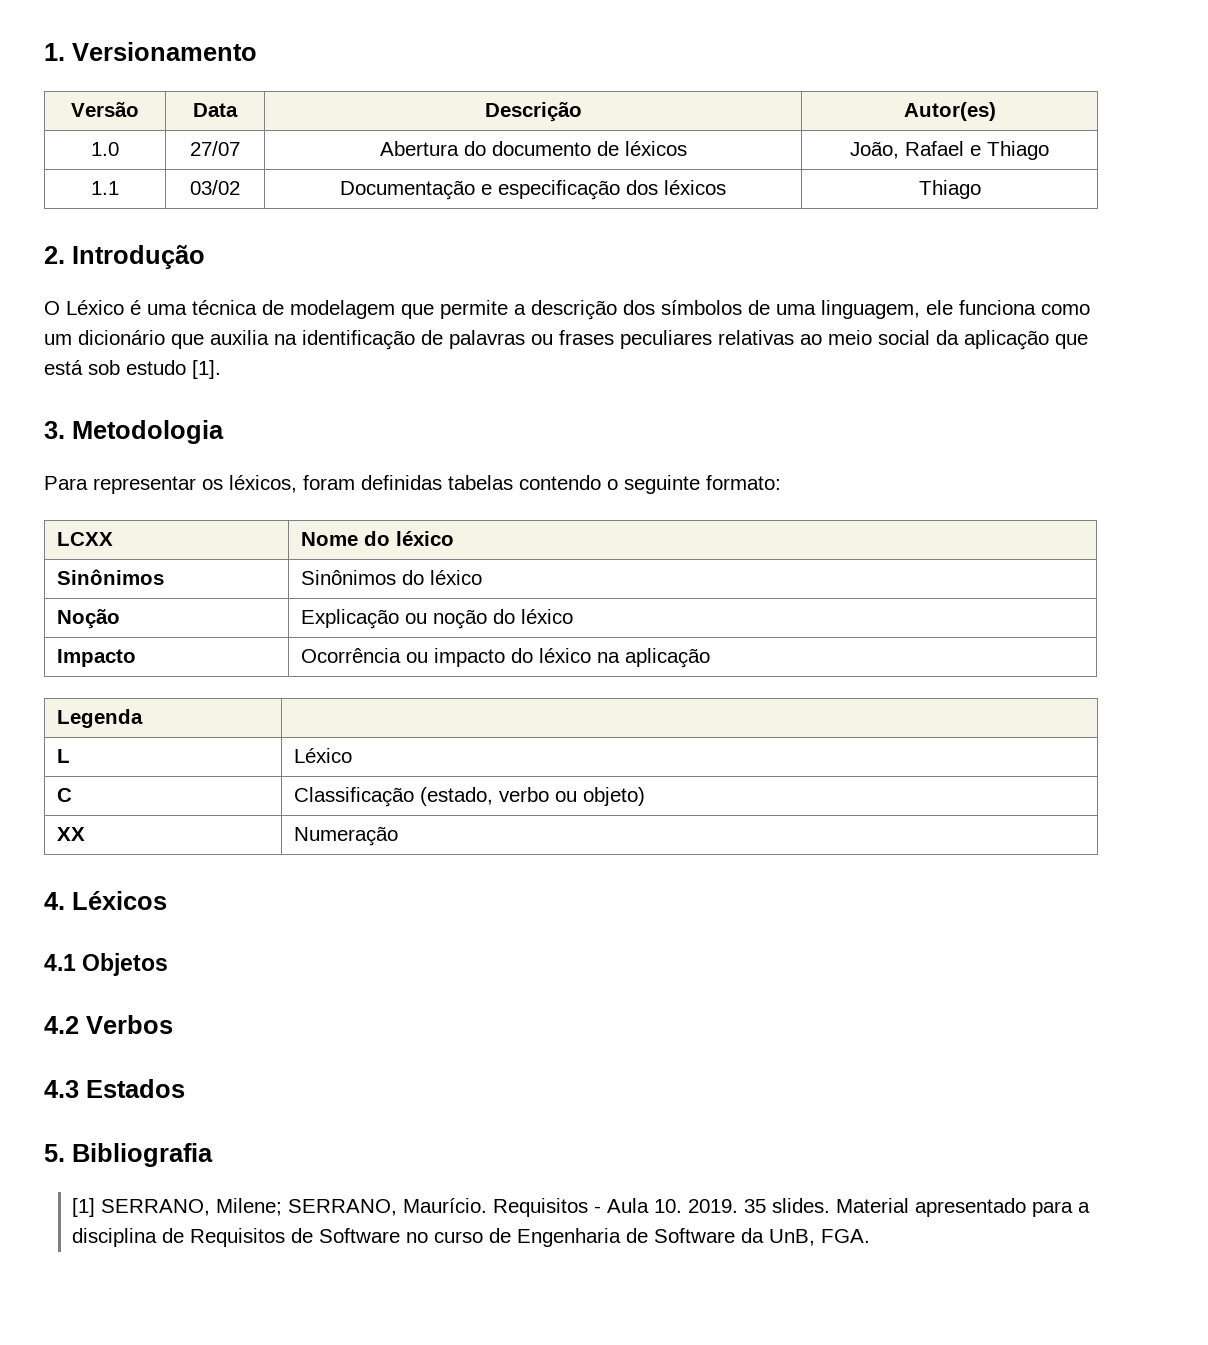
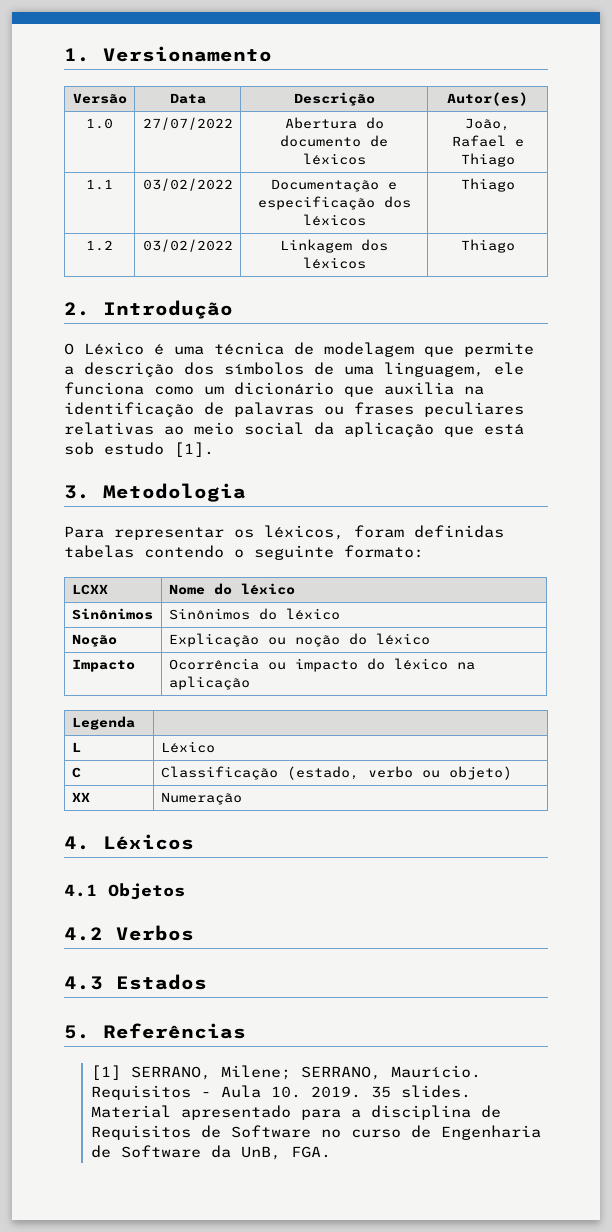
[190,141,240,156] 27/07 -> [142,117,233,130] 27/07/2022
[190,180,240,195] 03/02 -> [142,178,233,191] 03/02/2022
(981, 189) none -> [86,240,113,251] [142,239,233,252] [280,239,388,253] [302,257,366,269] [460,239,515,253] // 1.2 | 03/02/2022 | Linkagem dos léxicos | Thiago
[72,1143,213,1167] Bibliografia -> [103,1023,246,1039] Referências

